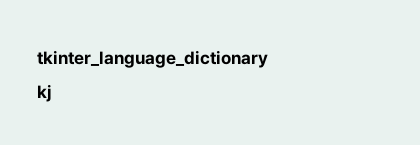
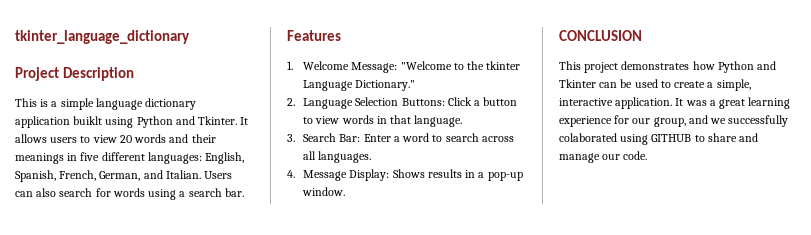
[37,84,52,102] kj -> [15,67,134,81] [15,98,197,110] [15,116,249,128] [15,134,216,143] [15,152,245,164] [15,170,233,182] [15,188,244,200] [287,30,341,41] [287,61,521,73] [303,80,416,91] [287,97,518,109] [303,115,463,127] [287,133,514,142] [303,151,372,163] [287,169,523,181] [302,187,346,196] [559,30,642,41] [559,61,777,73] [559,79,751,91] [559,97,791,109] [559,115,789,127] [559,133,759,145] [559,151,648,163] Project Description // This is a simple language dictionary application buiklt using Python and Tkinter. It allows users to view 20 words and their meanings in five different languages: English, Spanish, French, German, and Italian. Users can also search for words using a search bar. // Features // 1. Welcome Message: "Welcome to the tkinter Language Dictionary." // 2. Language Selection Buttons: Click a button to view words in that language. // 3. Search Bar: Enter a word to search across all languages. // 4. Message Display: Shows results in a pop-up window. // CONCLUSION // This project demonstrates how Python and Tkinter can be used to create a simple, interactive application. It was a great learning experience for our group, and we successfully colaborated using GITHUB to share and manage our code.

